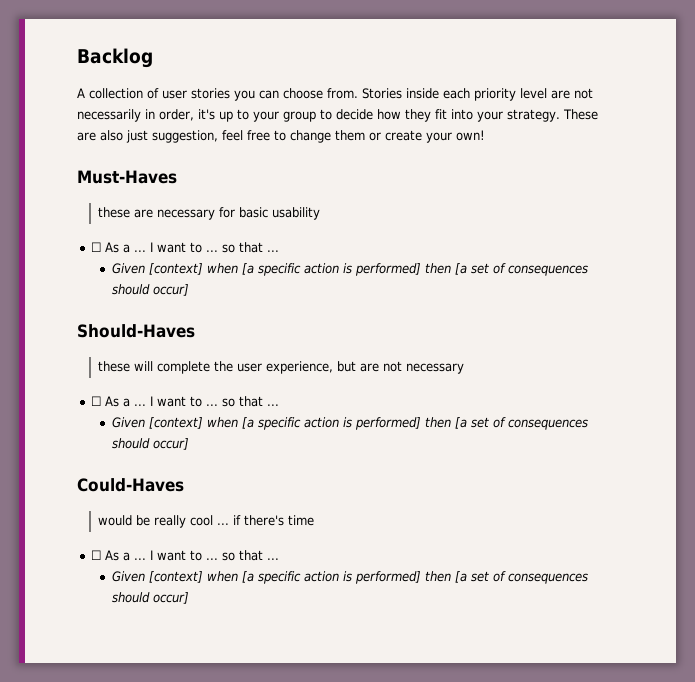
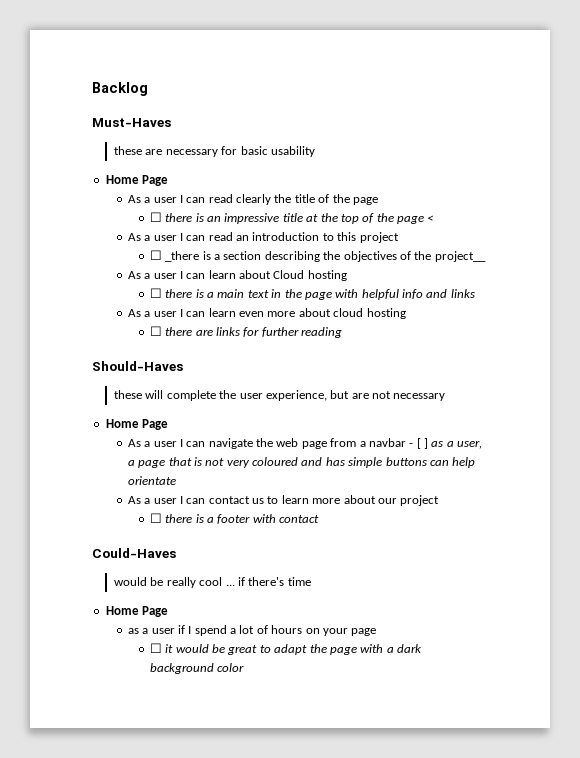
[77,88,593,101] [77,109,598,122] [77,130,485,143] // A collection of user stories you can choose from. Stories inside each priority level are not necessarily in order, it's up to your group to decide how they fit into your strategy. These are also just suggestion, feel free to change them or create your own! -> (148, 89) none
[91,242,280,253] [112,263,589,276] [112,284,190,296] ☐ As a ... I want to ... so that ... // Given [context] when [a specific action is performed] then [a set of consequences should occur] -> [105,175,169,186] [127,194,378,205] [149,212,435,224] [127,232,399,243] [149,250,486,262] [127,270,347,281] [149,288,475,300] [127,308,406,319] [149,326,343,338] Home Page // As a user I can read clearly the title of the page // ☐ there is an impressive title at the top of the page < // As a user I can read an introduction to this project // ☐ _there is a section describing the objectives of the project__ // As a user I can learn about Cloud hosting // ☐ there is a main text in the page with helpful info and links // As a user I can learn even more about cloud hosting // ☐ there are links for further reading
[91,396,280,407] [112,417,589,430] [112,438,190,450] ☐ As a ... I want to ... so that ... // Given [context] when [a specific action is performed] then [a set of consequences should occur] -> [105,419,169,430] [127,438,483,449] [127,457,476,468] [127,476,176,485] [127,495,440,506] [149,513,320,524] Home Page // As a user I can navigate the web page from a navbar - [ ] as a user, a page that is not very coloured and has simple buttons can help orientate // As a user I can contact us to learn more about our project // ☐ there is a footer with contact
[91,550,280,561] [112,571,589,584] [112,592,190,604] ☐ As a ... I want to ... so that ... // Given [context] when [a specific action is performed] then [a set of consequences should occur] -> [105,606,169,617] [127,625,377,636] [149,643,423,655] [149,663,245,674] Home Page // as a user if I spend a lot of hours on your page // ☐ it would be great to adapt the page with a dark background color

